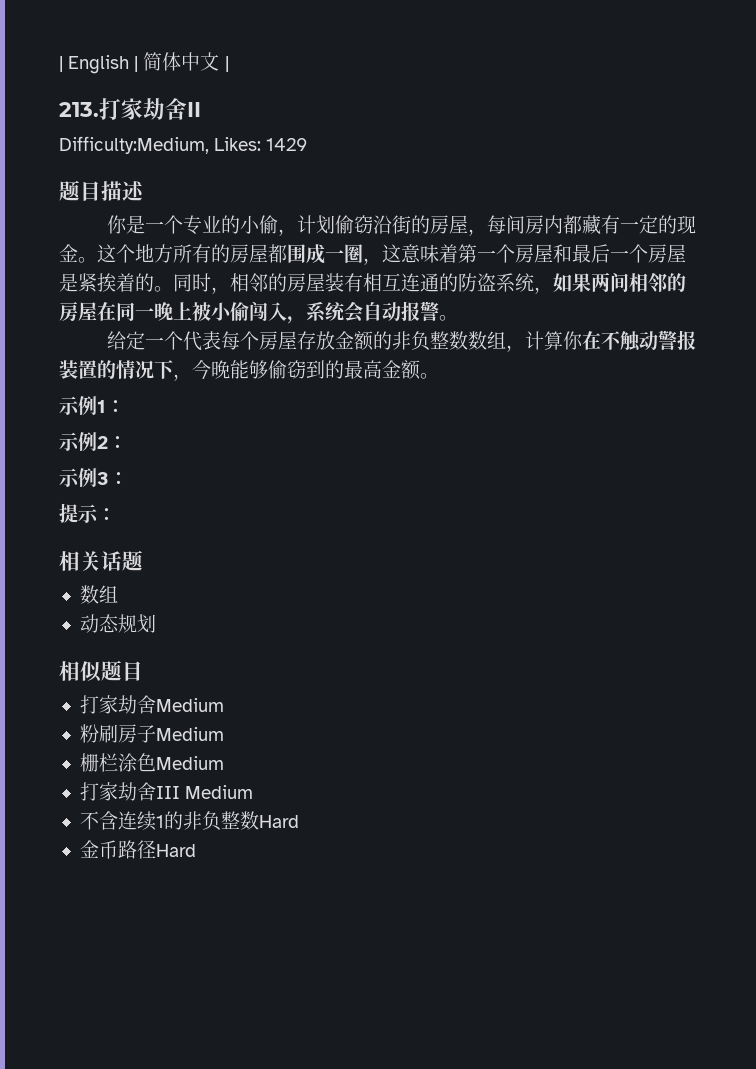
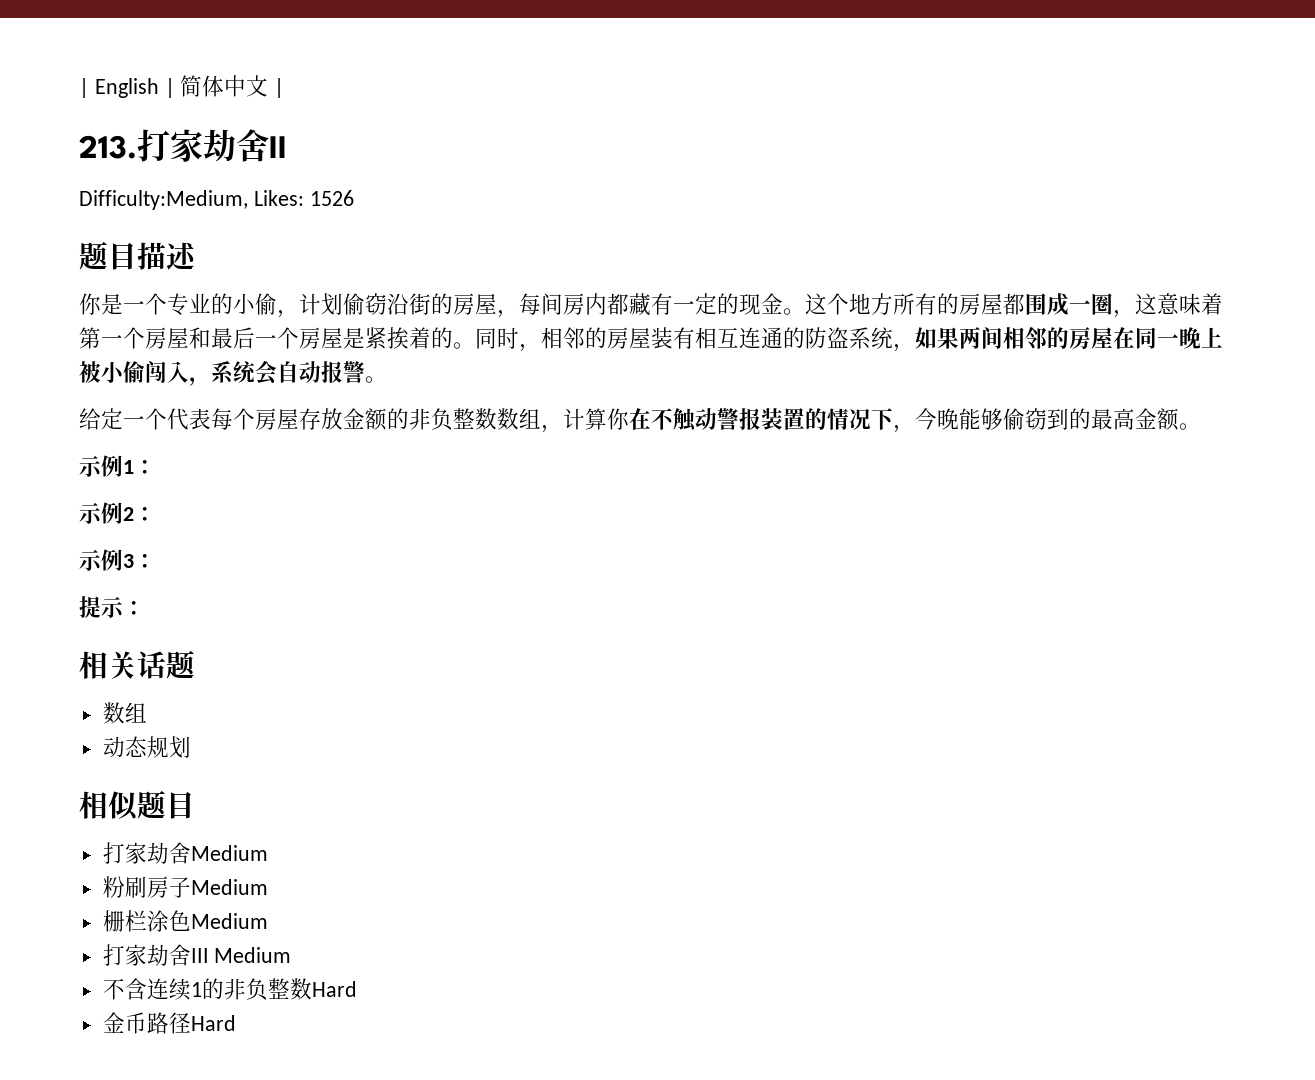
[266,138,308,151] 1429 -> [309,190,354,206] 1526

